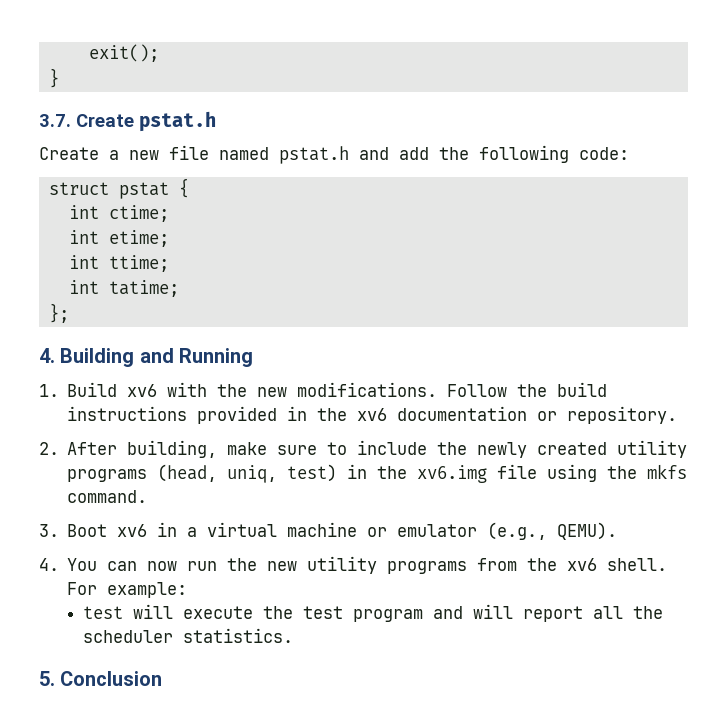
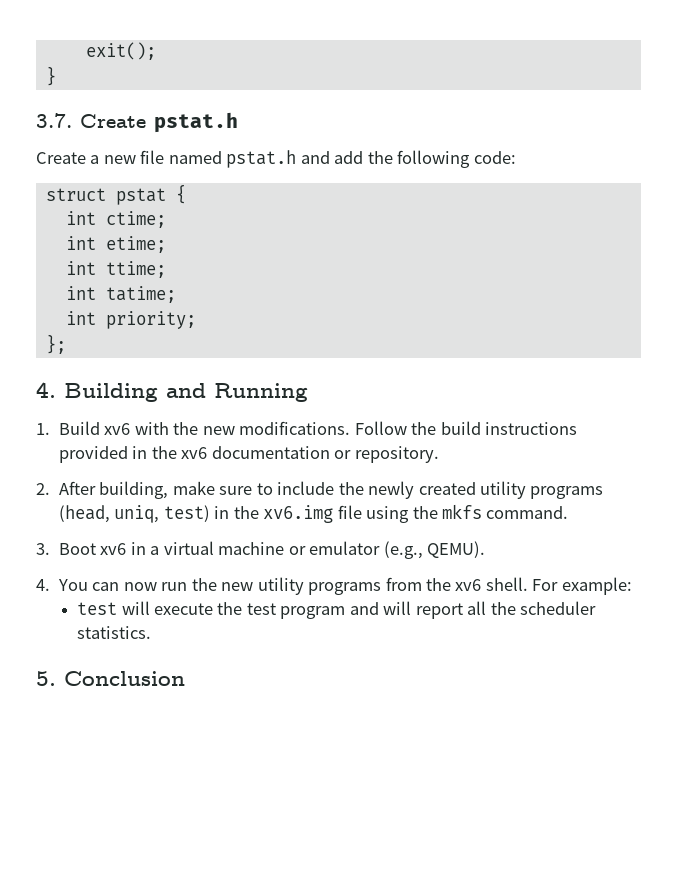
(179, 288) none -> [65,311,196,329] // int priority;

